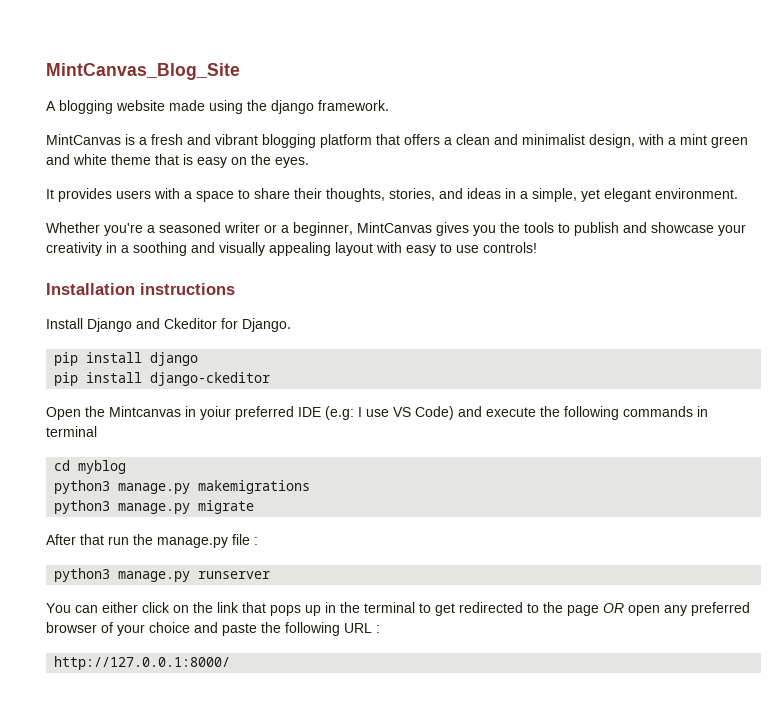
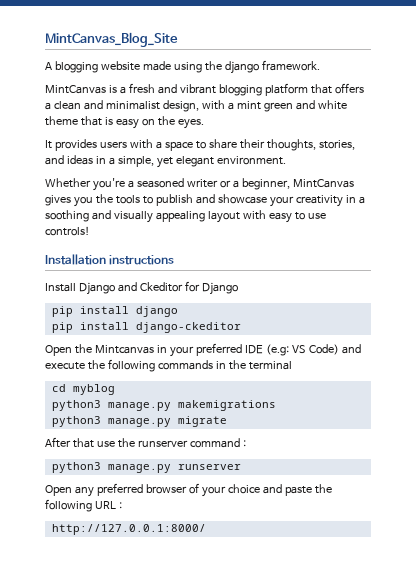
[242,318,291,332] Django. -> [201,282,238,295] Django
[200,406,231,420] yoiur -> [169,346,194,357] your
[358,407,389,417] I use -> (289, 350) none
(708, 411) none -> [228,360,246,370] the
[108,534,250,548] run the manage.py file -> [96,438,240,448] use the runserver command
[46,602,660,616] You can either click on the link that pops up in the terminal to get redirected to the page OR open -> [45,485,72,496] Open

